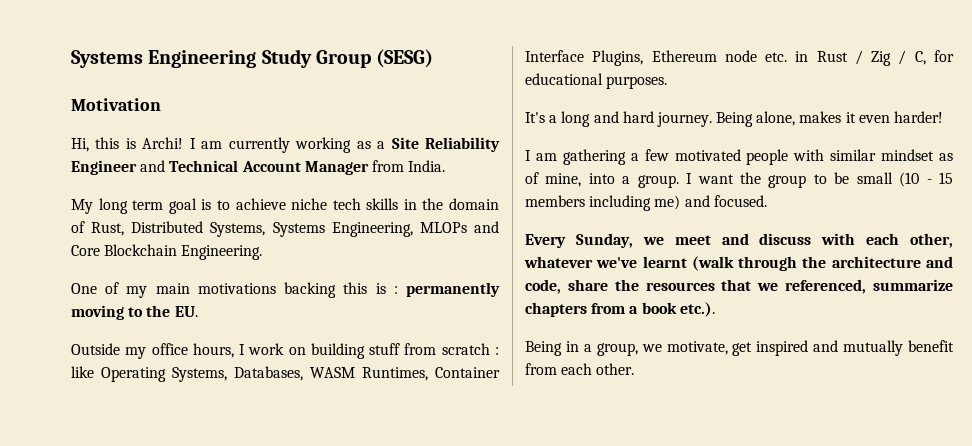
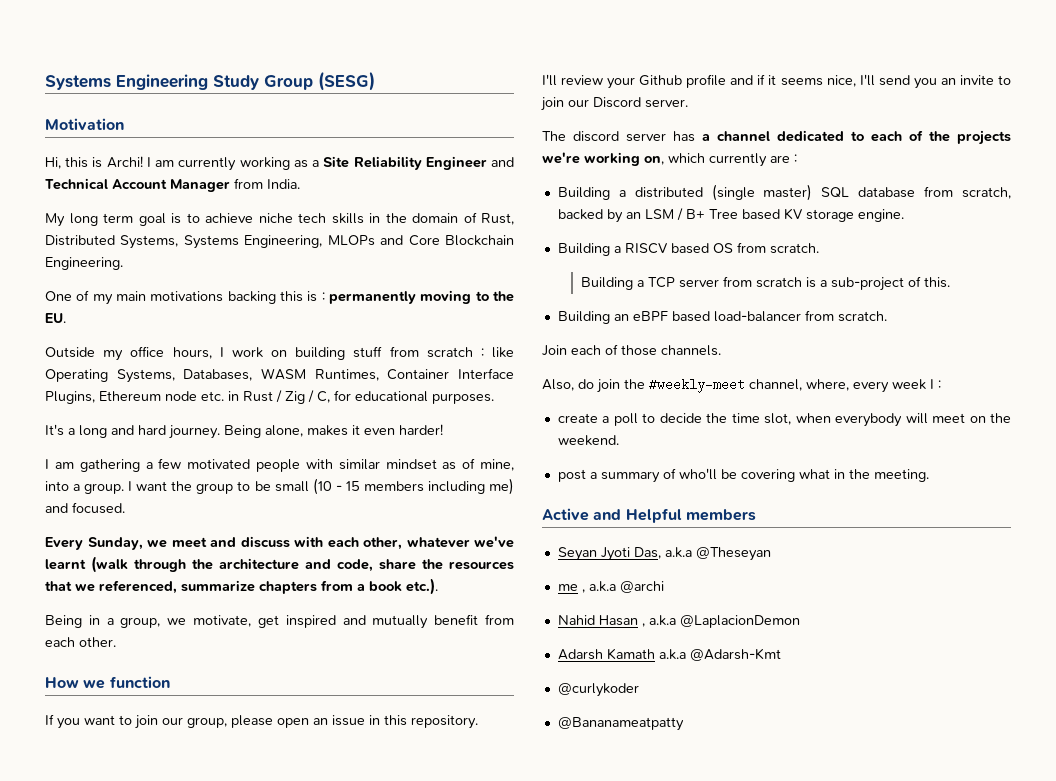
(635, 369) none -> [45,676,170,689] [45,714,478,729] [542,74,1011,89] [541,97,688,111] [542,130,1011,145] [542,152,797,167] [557,184,1012,201] [557,208,904,223] [557,242,819,256] [580,276,950,291] [557,310,887,324] [542,344,721,356] [542,378,941,393] [557,413,1011,427] [557,435,619,446] [557,468,929,483] [542,508,756,523] [557,547,771,561] [557,581,664,593] [557,615,800,628] [557,648,781,661] [557,683,639,697] [557,717,684,731] // How we function // If you want to join our group, please open an issue in this repository. // I'll review your Github profile and if it seems nice, I'll send you an invite to join our Discord server. // The discord server has a channel dedicated to each of the projects we're working on, which currently are : // Building a distributed (single master) SQL database from scratch, backed by an LSM / B+ Tree based KV storage engine. // Building a RISCV based OS from scratch. // Building a TCP server from scratch is a sub-project of this. // Building an eBPF based load-balancer from scratch. // Join each of those channels. // Also, do join the #weekly-meet channel, where, every week I : // create a poll to decide the time slot, when everybody will meet on the weekend. // post a summary of who'll be covering what in the meeting. // Active and Helpful members // Seyan Jyoti Das, a.k.a @Theseyan // me , a.k.a @archi // Nahid Hasan , a.k.a @LaplacionDemon // Adarsh Kamath a.k.a @Adarsh-Kmt // @curlykoder // @Bananameatpatty

